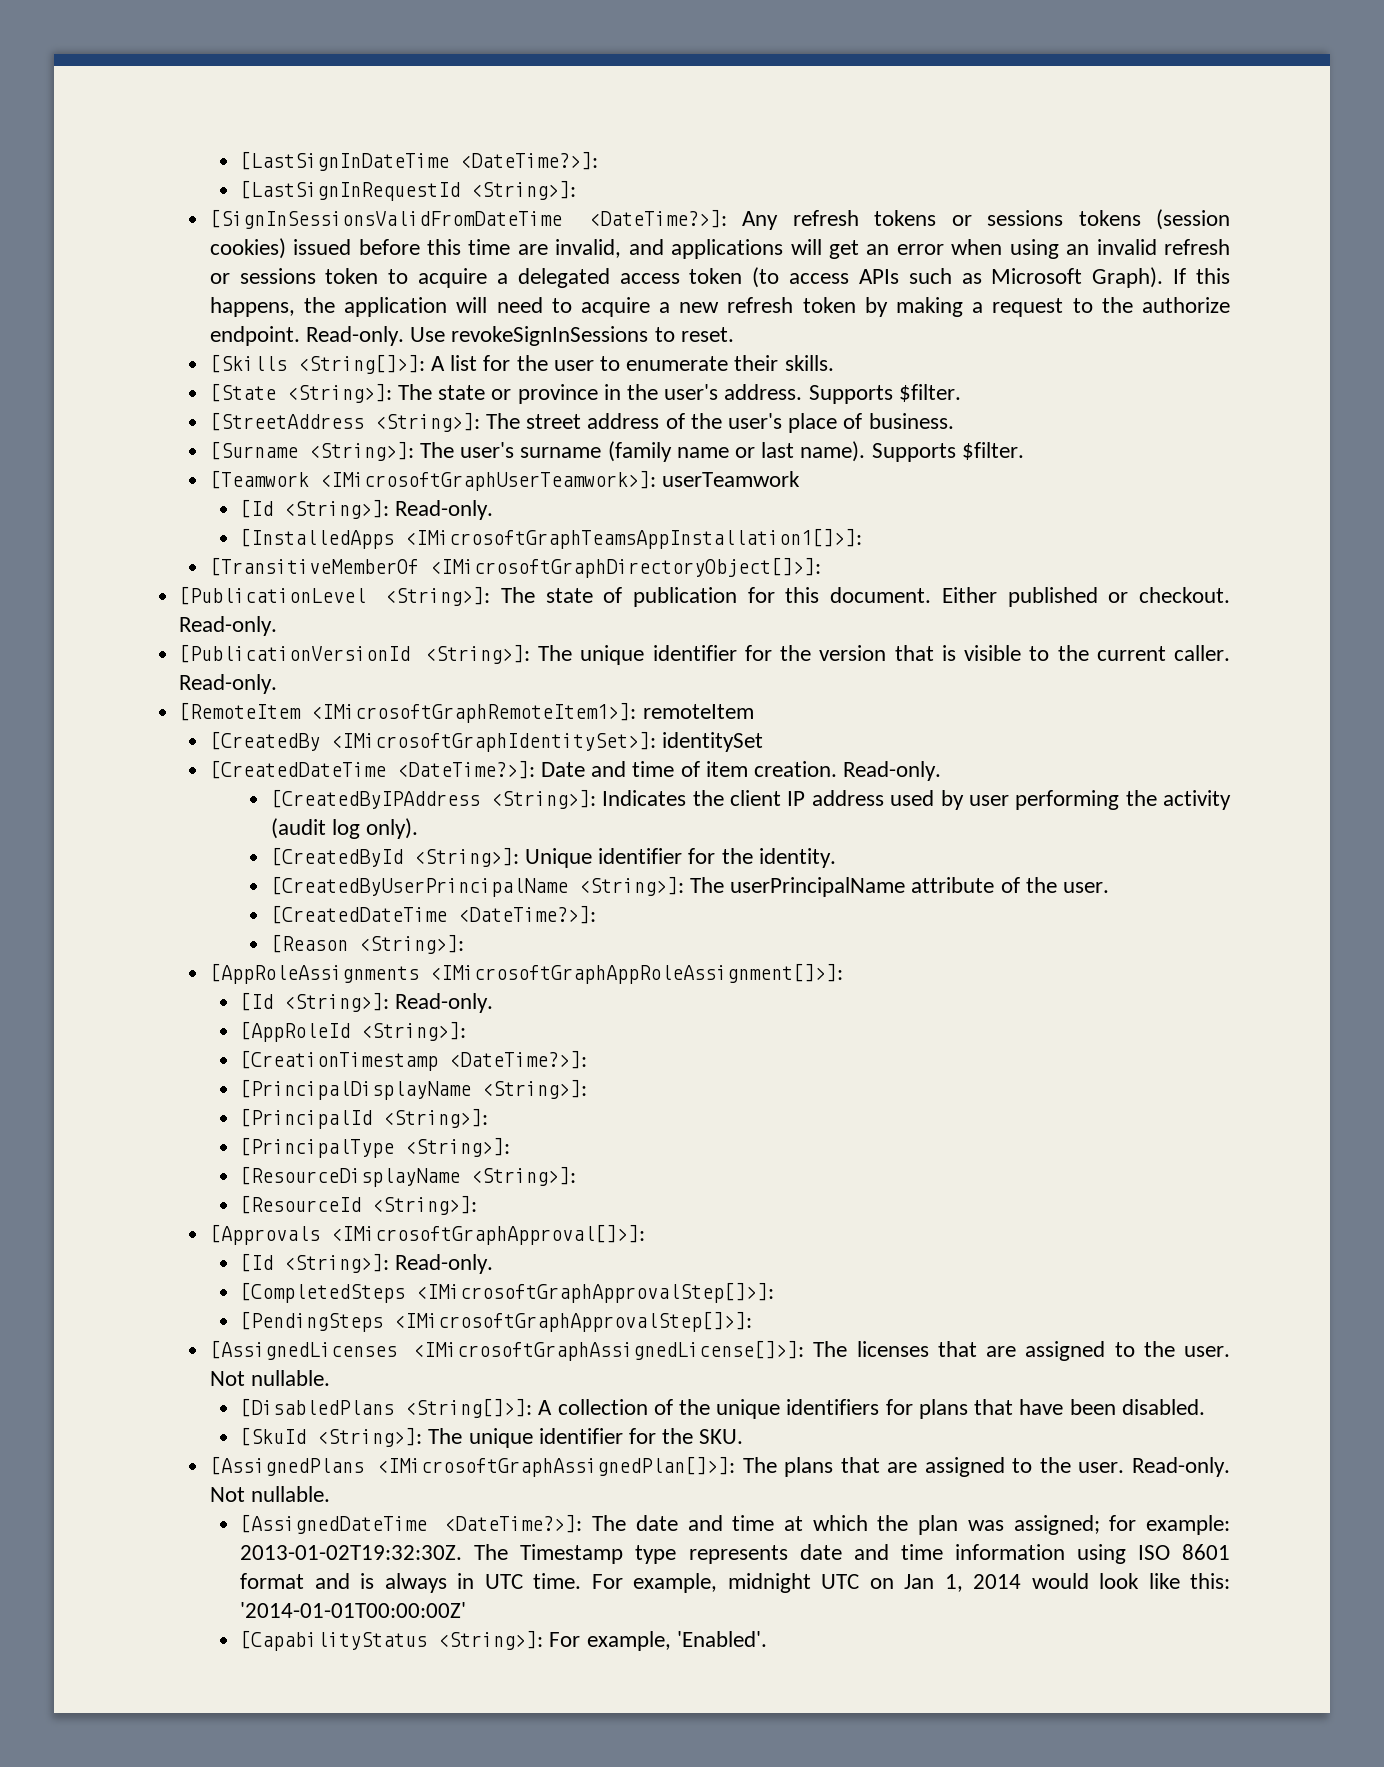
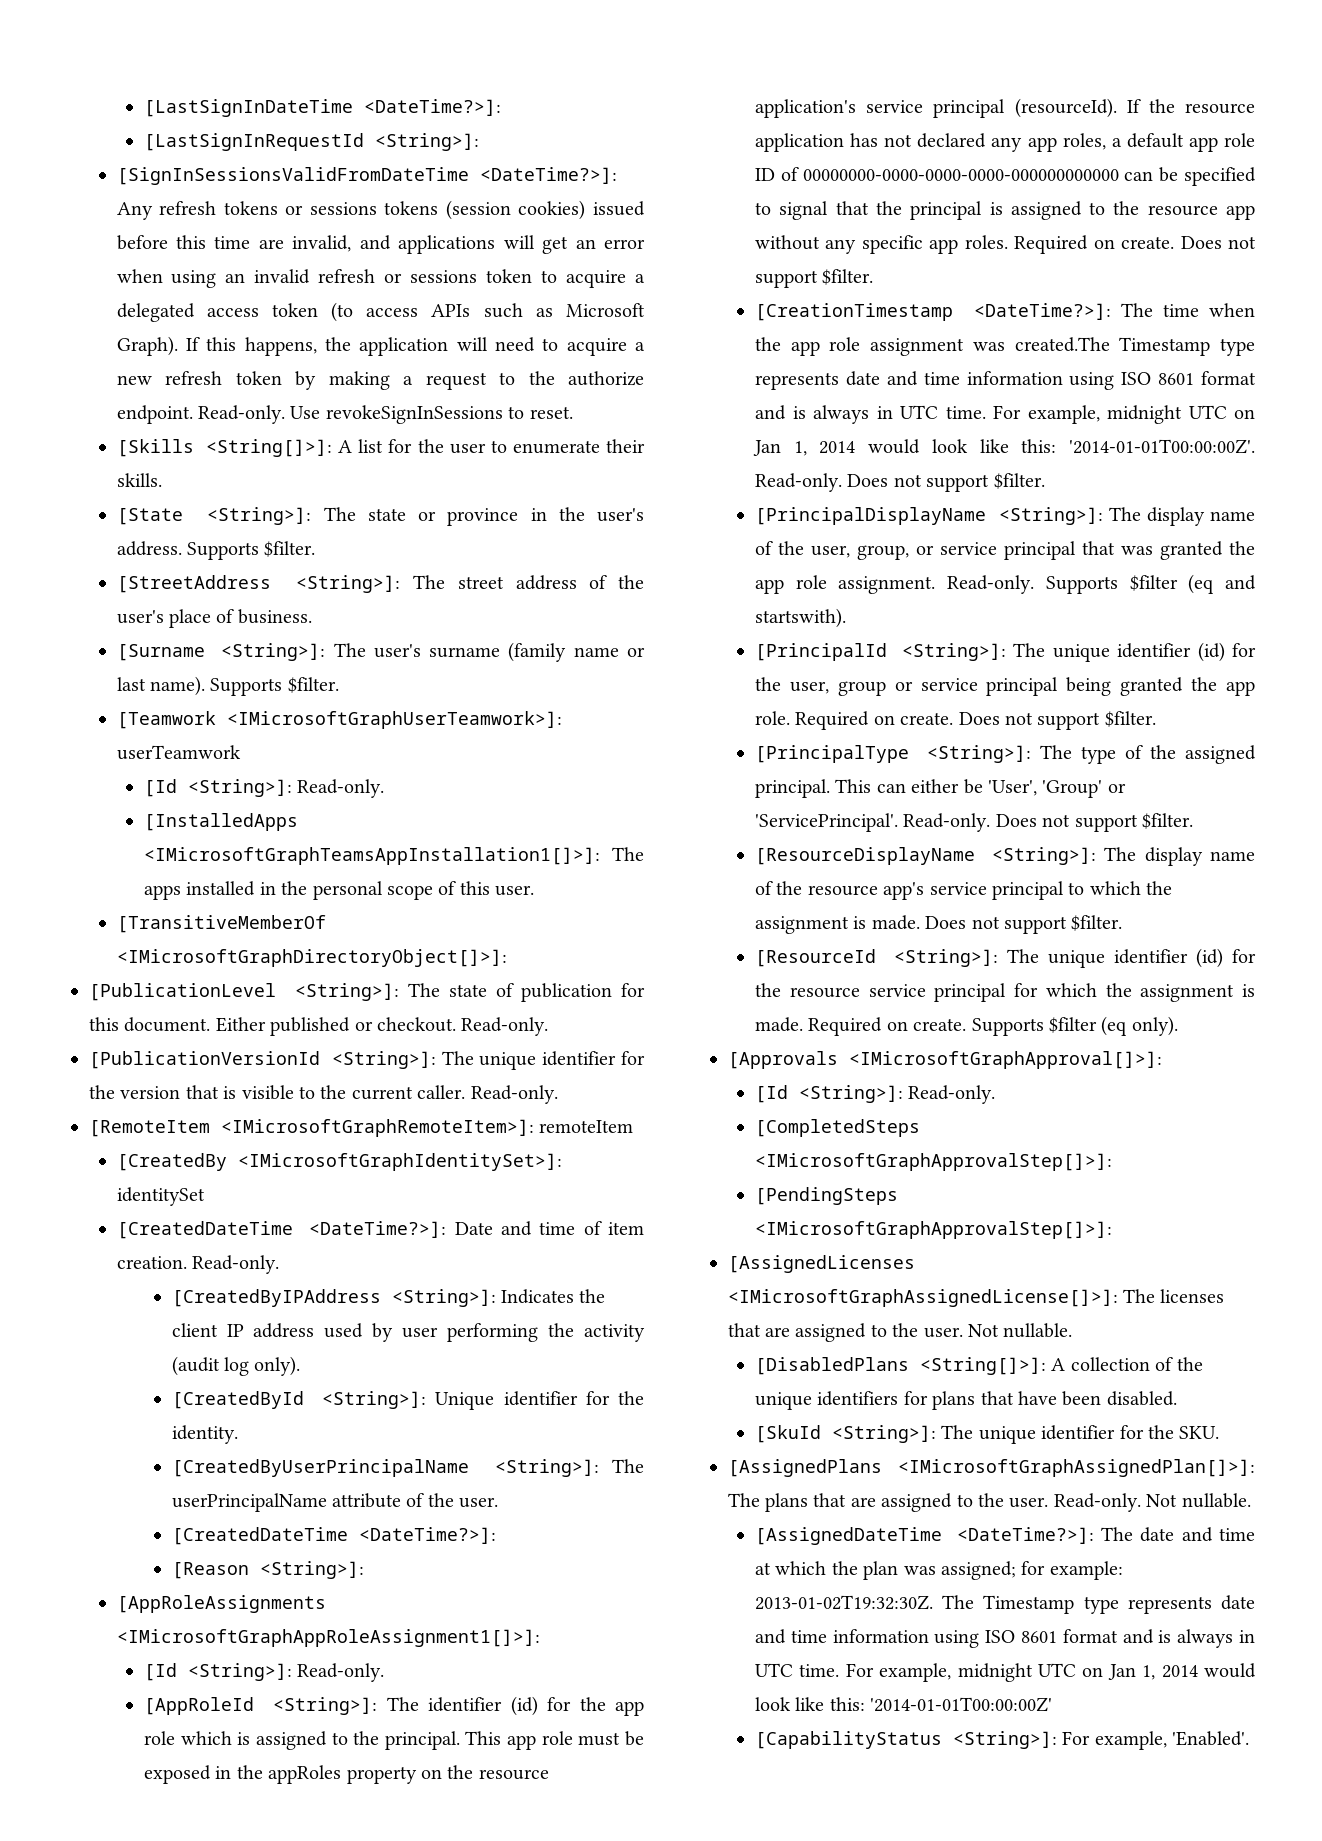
(863, 538) none -> [612,847,644,861] [144,881,535,900] The apps installed in the personal scope of this user.
[311,702,637,723] <IMicrosoftGraphRemoteItem1>]: -> [221,1119,534,1137] <IMicrosoftGraphRemoteItem>]:
[429,963,843,984] <IMicrosoftGraphAppRoleAssignment[]>]: -> [116,1629,540,1647] <IMicrosoftGraphAppRoleAssignment1[]>]:
[240,1050,588,1071] [240,1079,588,1100] [240,1108,489,1129] [240,1137,511,1158] [240,1166,577,1187] [240,1195,478,1215] // [CreationTimestamp <DateTime?>]: // [PrincipalDisplayName <String>]: // [PrincipalId <String>]: // [PrincipalType <String>]: // [ResourceDisplayName <String>]: // [ResourceId <String>]: -> [386,1696,644,1716] [144,1731,645,1750] [144,1765,549,1784] [755,98,1255,118] [755,133,1255,152] [755,167,1256,186] [755,201,1255,220] [755,235,1256,254] [755,269,874,288] [755,303,1255,321] [755,337,1255,356] [755,371,1256,390] [755,405,1255,424] [753,439,1255,456] [755,473,1045,492] [755,507,1255,526] [755,541,1255,560] [755,574,1256,594] [755,608,847,628] [755,642,1256,662] [755,677,1255,696] [755,711,1156,730] [755,745,1256,764] [755,779,1126,798] [755,813,1194,832] [755,847,1255,866] [755,881,1173,900] [755,915,1123,934] [755,948,1256,968] [755,983,1255,1002] [755,1016,1178,1036] The identifier (id) for the app role which is assigned to the principal. This app role must be exposed in the appRoles property on the resource application's service principal (resourceId). If the resource application has not declared any app roles, a default app role ID of 00000000-0000-0000-0000-000000000000 can be specified to signal that the principal is assigned to the resource app without any specific app roles. Required on create. Does not support $filter. // [CreationTimestamp <DateTime?>]: The time when the app role assignment was created.The Timestamp type represents date and time information using ISO 8601 format and is always in UTC time. For example, midnight UTC on Jan 1, 2014 would look like this: '2014-01-01T00:00:00Z'. Read-only. Does not support $filter. // [PrincipalDisplayName <String>]: The display name of the user, group, or service principal that was granted the app role assignment. Read-only. Supports $filter (eq and startswith). // [PrincipalId <String>]: The unique identifier (id) for the user, group or service principal being granted the app role. Required on create. Does not support $filter. // [PrincipalType <String>]: The type of the assigned principal. This can either be 'User', 'Group' or 'ServicePrincipal'. Read-only. Does not support $filter. // [ResourceDisplayName <String>]: The display name of the resource app's service principal to which the assignment is made. Does not support $filter. // [ResourceId <String>]: The unique identifier (id) for the resource service principal for which the assignment is made. Required on create. Supports $filter (eq only).

